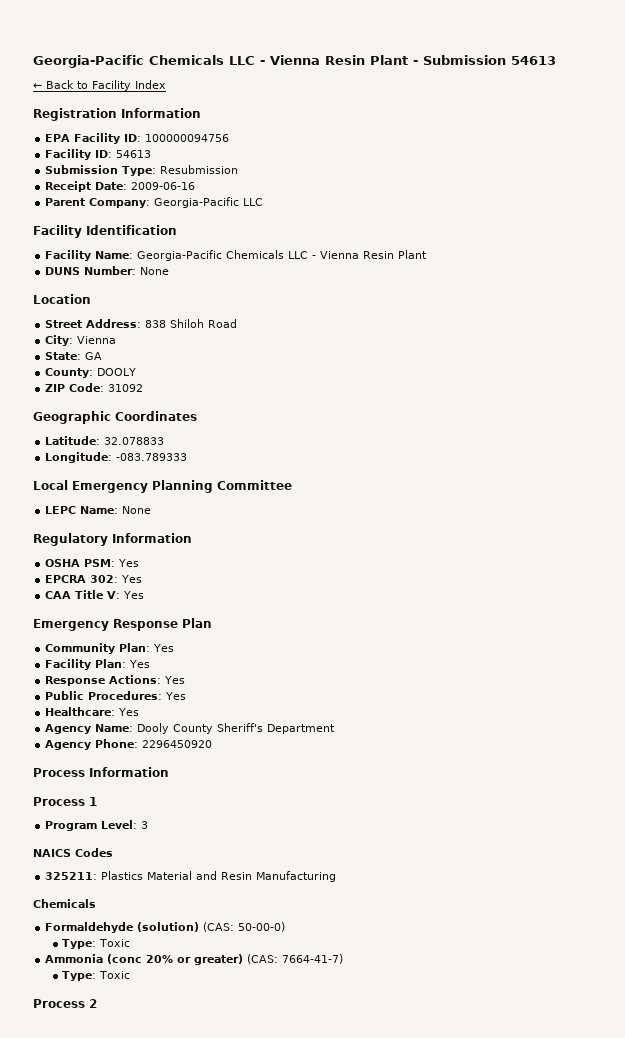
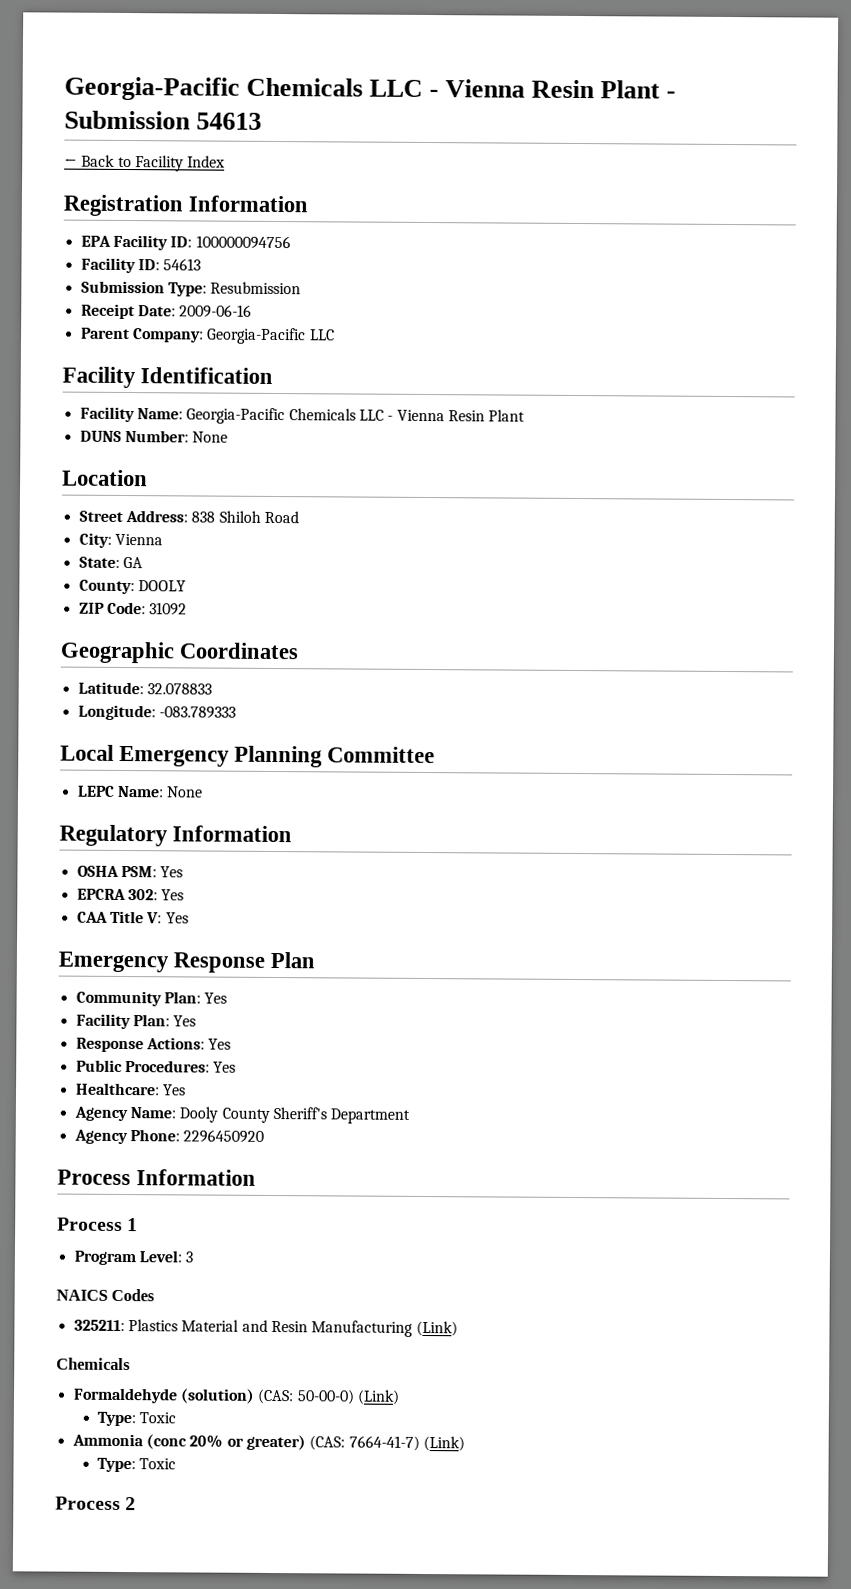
(337, 876) none -> [415,1320,458,1337] (Link)
(286, 927) none -> [356,1389,400,1405] (Link)
(344, 959) none -> [422,1435,465,1452] (Link)

